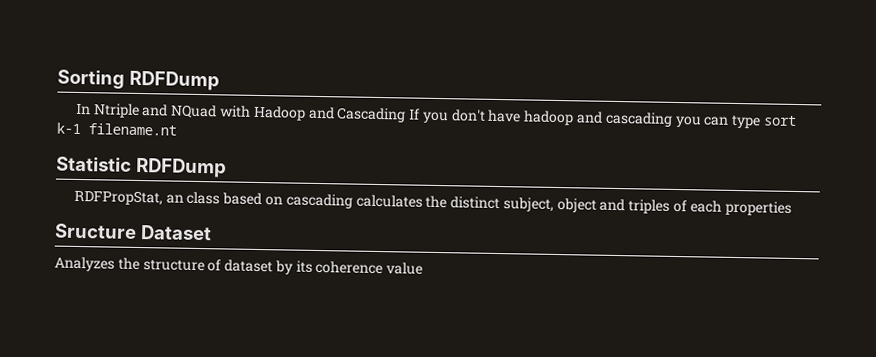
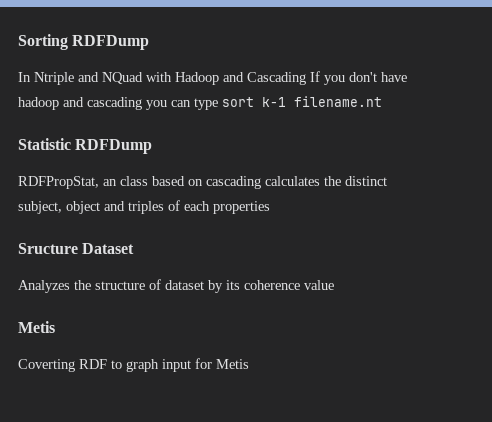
(424, 268) none -> [18,321,55,333] [18,358,249,372] // Metis // Coverting RDF to graph input for Metis

